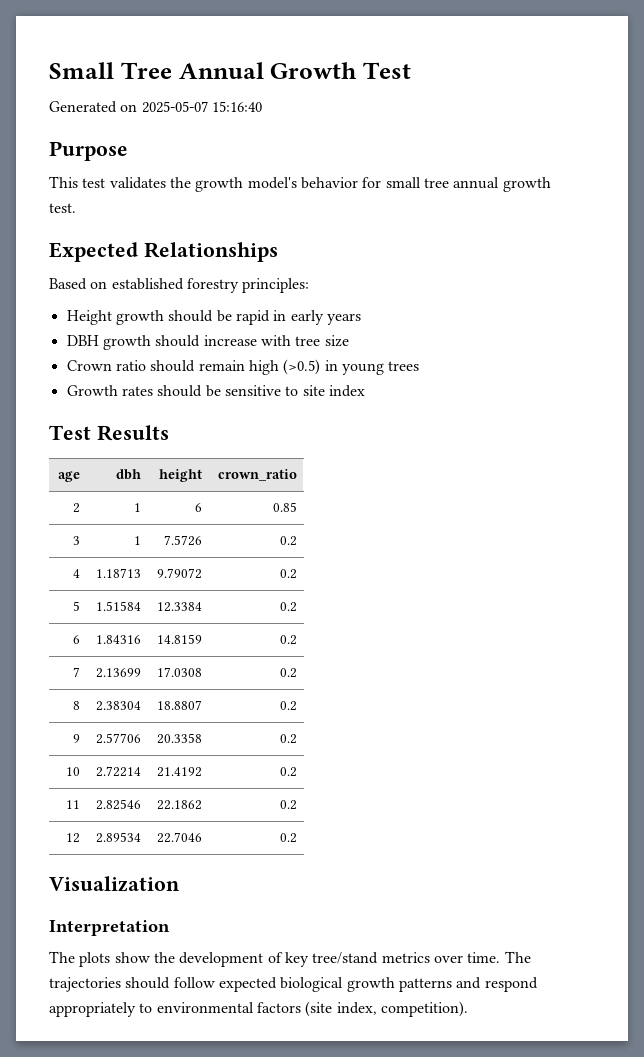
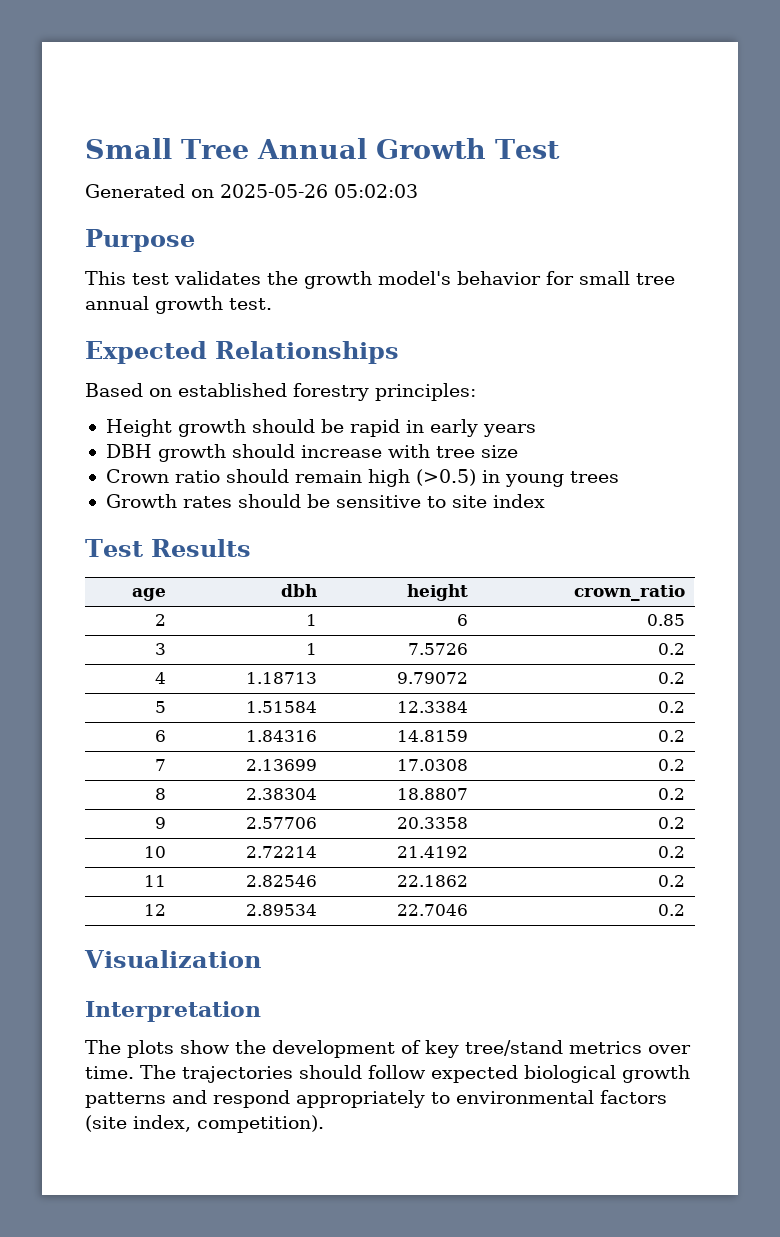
[141,101,262,113] 2025-05-07 15:16:40 -> [220,184,418,198] 2025-05-26 05:02:03

